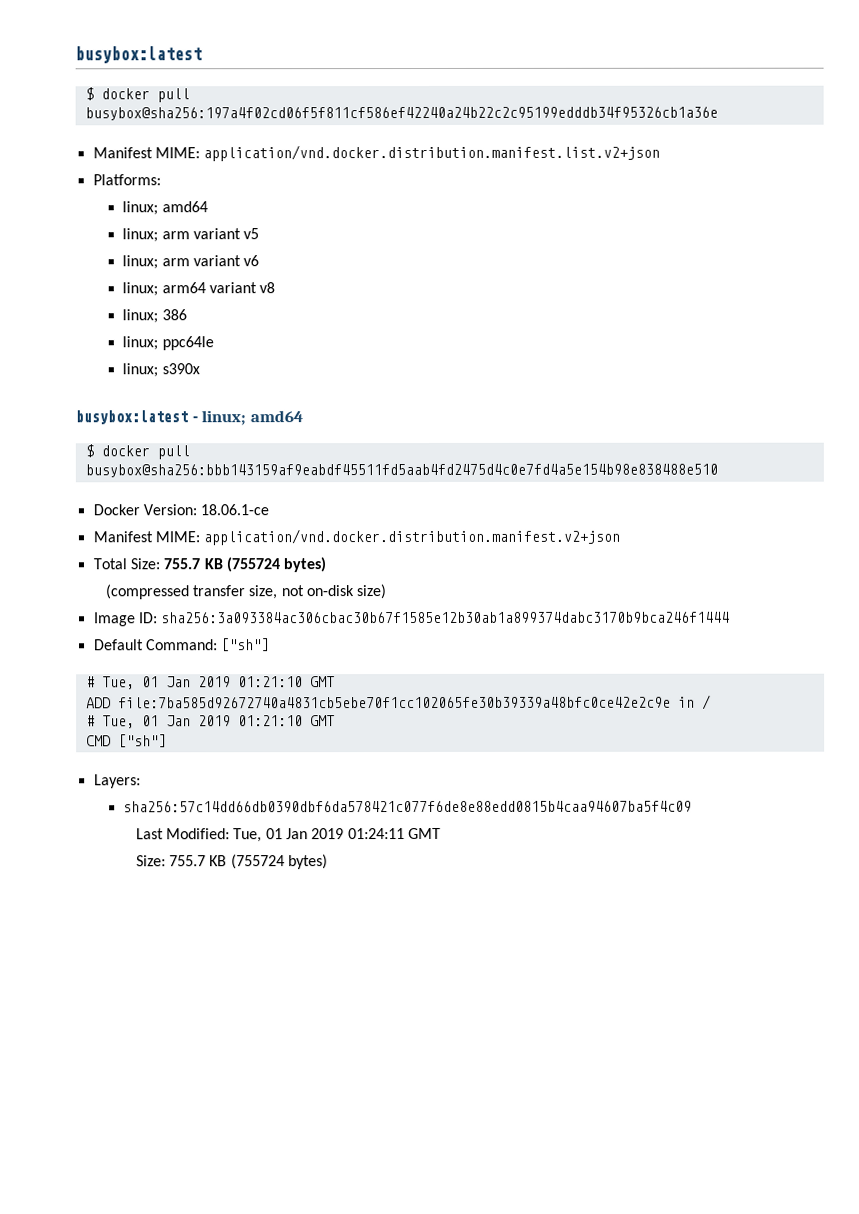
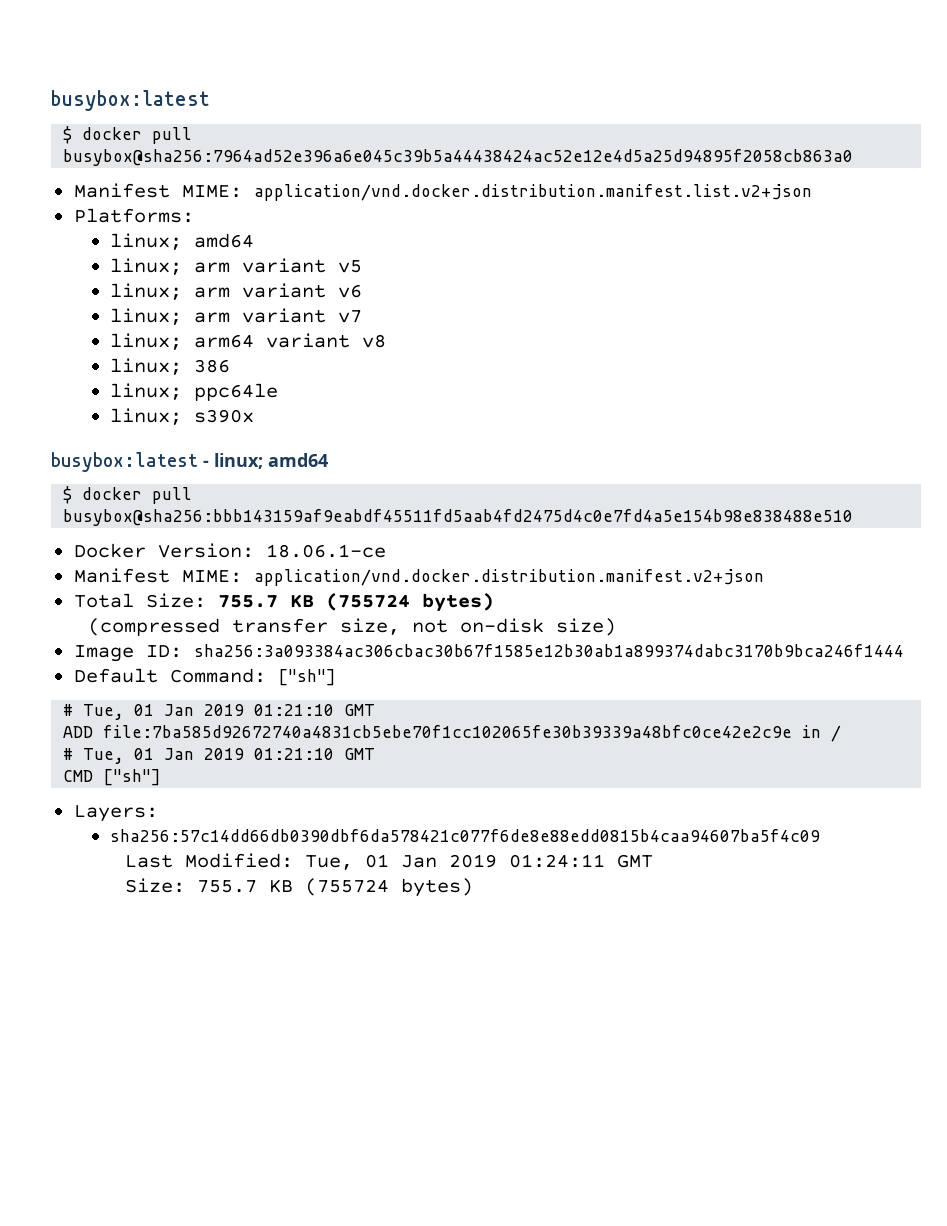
[84,106,718,121] busybox@sha256:197a4f02cd06f5f811cf586ef42240a24b22c2c95199edddb34f95326cb1a36e -> [63,149,854,166] busybox@sha256:7964ad52e396a6e045c39b5a44438424ac52e12e4d5a25d94895f2058cb863a0
(260, 261) none -> [110,308,363,325] // linux; arm variant v7

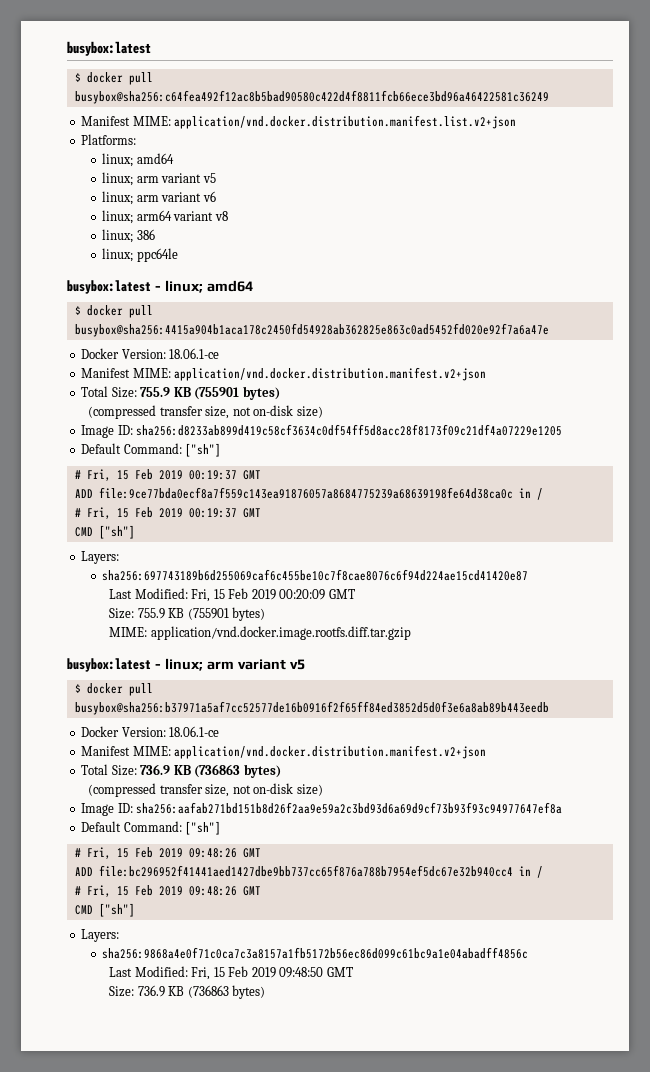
[63,149,854,166] busybox@sha256:7964ad52e396a6e045c39b5a44438424ac52e12e4d5a25d94895f2058cb863a0 -> [74,90,549,104] busybox@sha256:c64fea492f12ac8b5bad90580c422d4f8811fcb66ece3bd96a46422581c36249
[110,308,363,325] // linux; arm variant v7 -> (216, 196) none
[110,408,255,425] // linux; s390x -> (178, 255) none
[63,509,854,526] [73,543,386,558] [73,568,764,586] [73,593,494,612] [87,618,616,636] [73,644,904,662] [73,668,336,686] [63,704,376,720] [63,725,842,742] [63,748,376,764] [63,769,162,786] [73,805,158,822] [110,829,821,842] [124,853,653,870] [124,878,389,896] busybox@sha256:bbb143159af9eabdf45511fd5aab4fd2475d4c0e7fd4a5e154b98e838488e510 // Docker Version: 18.06.1-ce // Manifest MIME: application/vnd.docker.distribution.manifest.v2+json // Total Size: 755.7 KB (755724 bytes) // (compressed transfer size, not on-disk size) // Image ID: sha256:3a093384ac306cbac30b67f1585e12b30ab1a899374dabc3170b9bca246f1444 // Default Command: ["sh"] // # Tue, 01 Jan 2019 01:21:10 GMT // ADD file:7ba585d92672740a4831cb5ebe70f1cc102065fe30b39339a48bfc0ce42e2c9e in / // # Tue, 01 Jan 2019 01:21:10 GMT // CMD ["sh"] // Layers: // sha256:57c14dd66db0390dbf6da578421c077f6de8e88edd0815b4caa94607ba5f4c09 // Last Modified: Tue, 01 Jan 2019 01:24:11 GMT // Size: 755.7 KB (755724 -> [74,323,549,337] [81,348,220,359] [81,367,487,381] [81,386,280,400] [88,405,323,419] [81,424,563,438] [81,443,222,457] [74,469,261,481] [74,487,543,500] [74,507,261,519] [74,525,135,539] [81,551,120,564] [102,569,529,581] [109,588,355,602] [109,607,266,621] [109,626,411,640] [67,658,305,672] [74,683,153,696] [74,701,549,715] [81,726,220,737] [81,745,487,759] [81,764,281,778] [88,783,323,797] [81,802,563,816] [81,821,222,835] [74,847,261,859] [74,865,543,878] [74,885,261,897] [74,903,135,917] [81,929,120,942] [102,947,529,959] [109,966,353,980] [109,985,229,998] busybox@sha256:4415a904b1aca178c2450fd54928ab362825e863c0ad5452fd020e92f7a6a47e // Docker Version: 18.06.1-ce // Manifest MIME: application/vnd.docker.distribution.manifest.v2+json // Total Size: 755.9 KB (755901 bytes) // (compressed transfer size, not on-disk size) // Image ID: sha256:d8233ab899d419c58cf3634c0df54ff5d8acc28f8173f09c21df4a07229e1205 // Default Command: ["sh"] // # Fri, 15 Feb 2019 00:19:37 GMT // ADD file:9ce77bda0ecf8a7f559c143ea91876057a8684775239a68639198fe64d38ca0c in / // # Fri, 15 Feb 2019 00:19:37 GMT // CMD ["sh"] // Layers: // sha256:697743189b6d255069caf6c455be10c7f8cae8076c6f94d224ae15cd41420e87 // Last Modified: Fri, 15 Feb 2019 00:20:09 GMT // Size: 755.9 KB (755901 bytes) // MIME: application/vnd.docker.image.rootfs.diff.tar.gzip // busybox:latest - linux; arm variant v5 // $ docker pull busybox@sha256:b37971a5af7cc52577de16b0916f2f65ff84ed3852d5d0f3e6a8ab89b443eedb // Docker Version: 18.06.1-ce // Manifest MIME: application/vnd.docker.distribution.manifest.v2+json // Total Size: 736.9 KB (736863 bytes) // (compressed transfer size, not on-disk size) // Image ID: sha256:aafab271bd151b8d26f2aa9e59a2c3bd93d6a69d9cf73b93f93c94977647ef8a // Default Command: ["sh"] // # Fri, 15 Feb 2019 09:48:26 GMT // ADD file:bc296952f41441aed1427dbe9bb737cc65f876a788b7954ef5dc67e32b940cc4 in / // # Fri, 15 Feb 2019 09:48:26 GMT // CMD ["sh"] // Layers: // sha256:9868a4e0f71c0ca7c3a8157a1fb5172b56ec86d099c61bc9a1e04abadff4856c // Last Modified: Fri, 15 Feb 2019 09:48:50 GMT // Size: 736.9 KB (736863

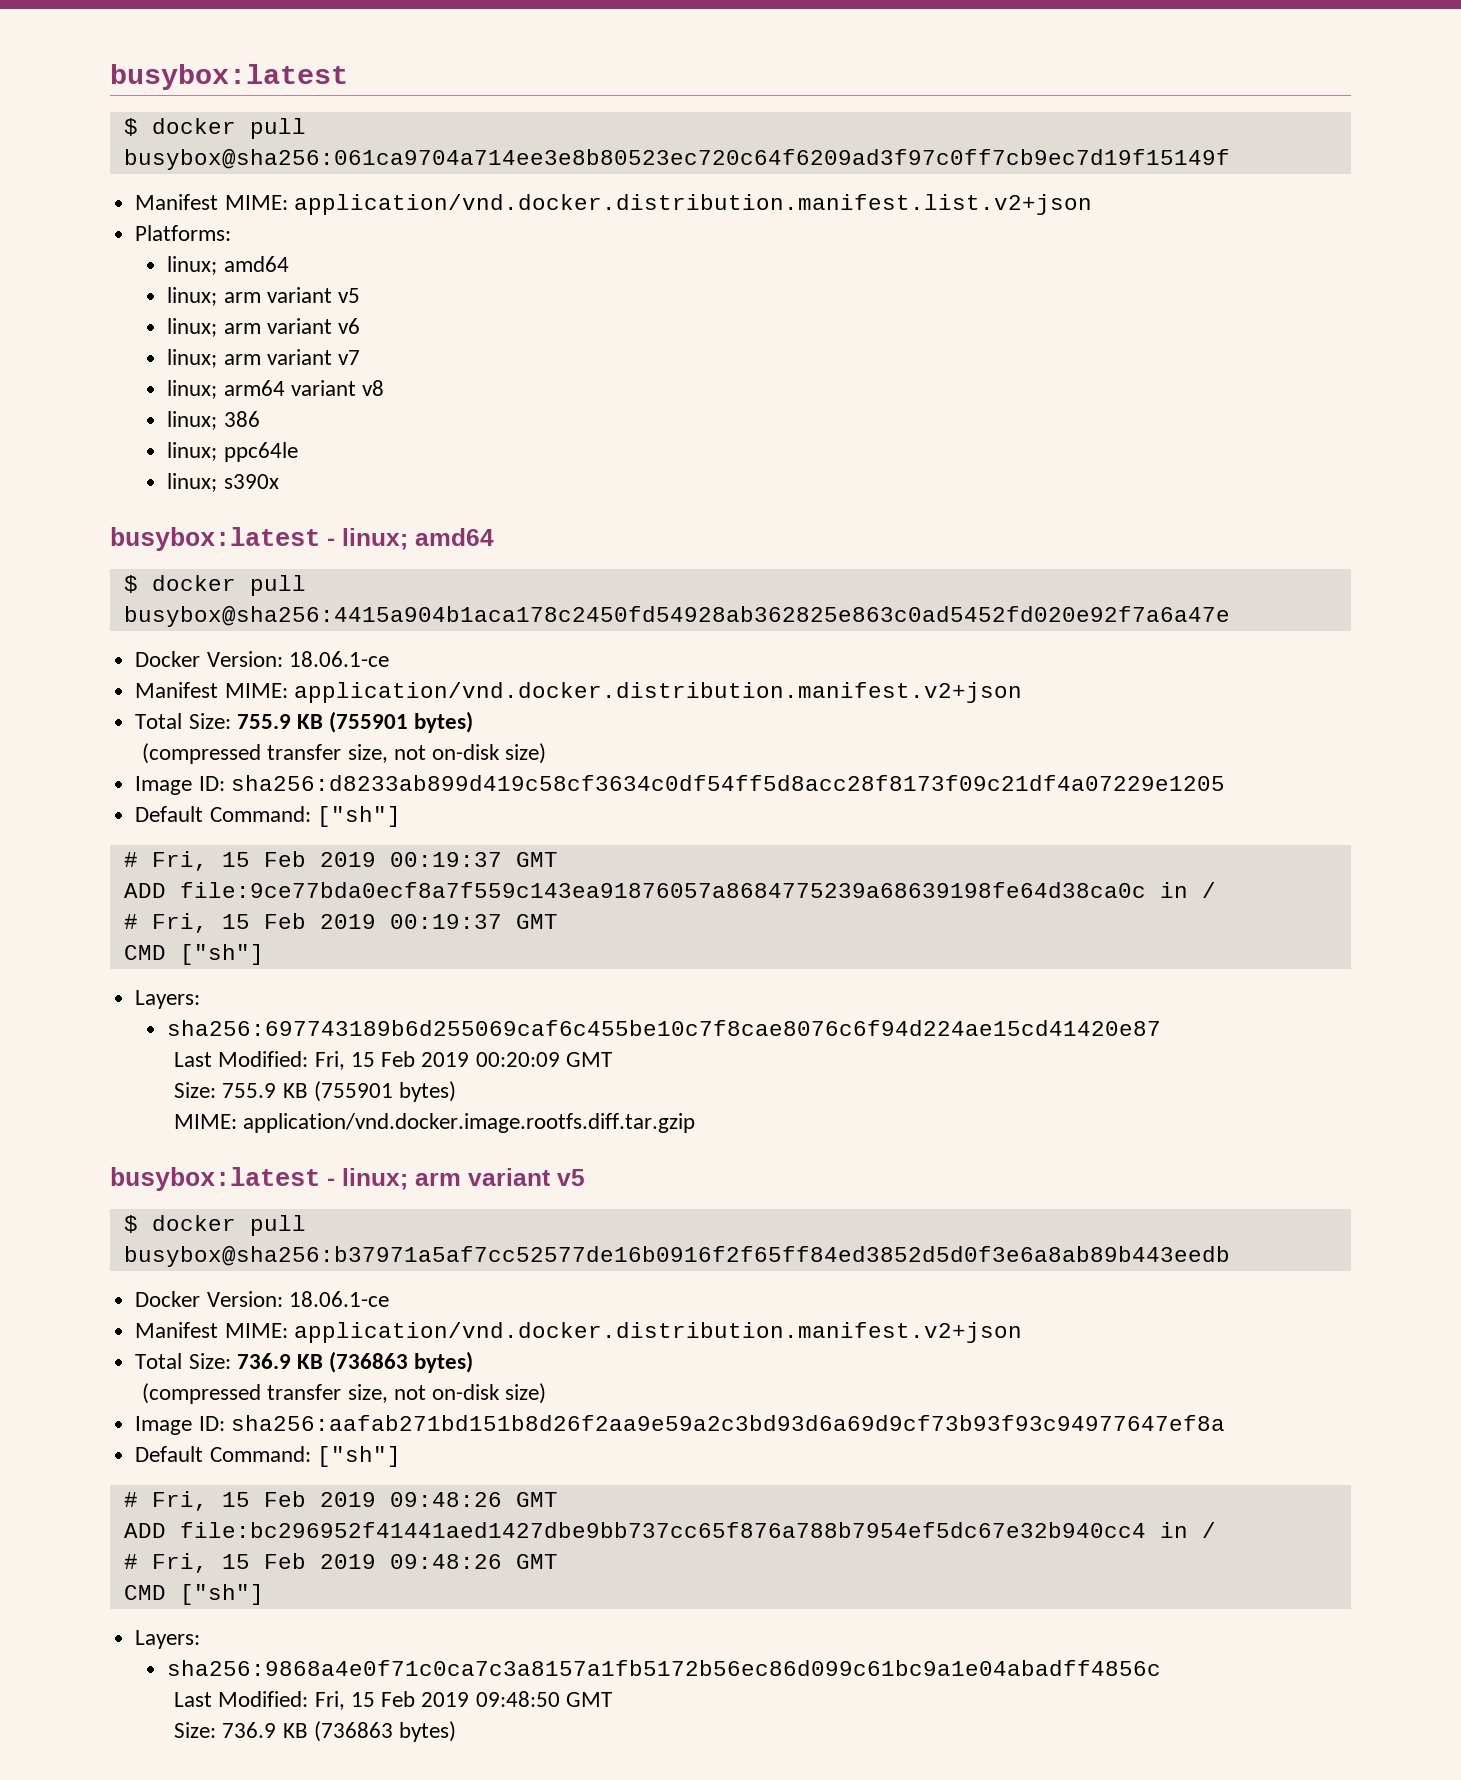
[74,90,549,104] busybox@sha256:c64fea492f12ac8b5bad90580c422d4f8811fcb66ece3bd96a46422581c36249 -> [123,149,1230,170] busybox@sha256:061ca9704a714ee3e8b80523ec720c64f6209ad3f97c0ff7cb9ec7d19f15149f
(216, 196) none -> [167,349,361,368] // linux; arm variant v7
(178, 255) none -> [167,473,279,492] // linux; s390x

